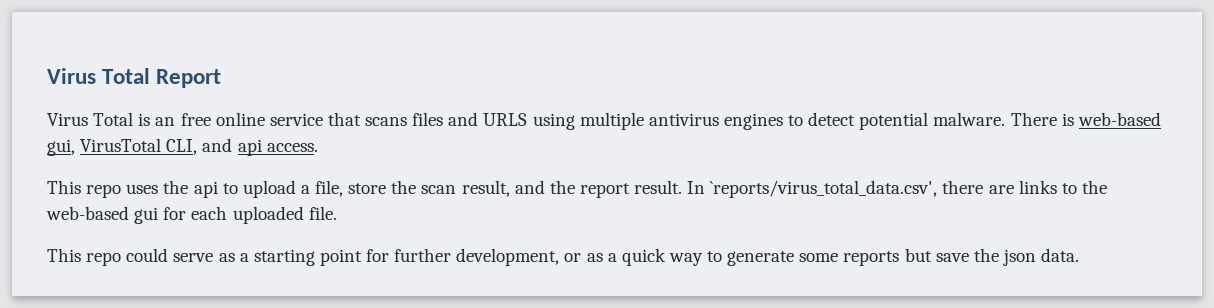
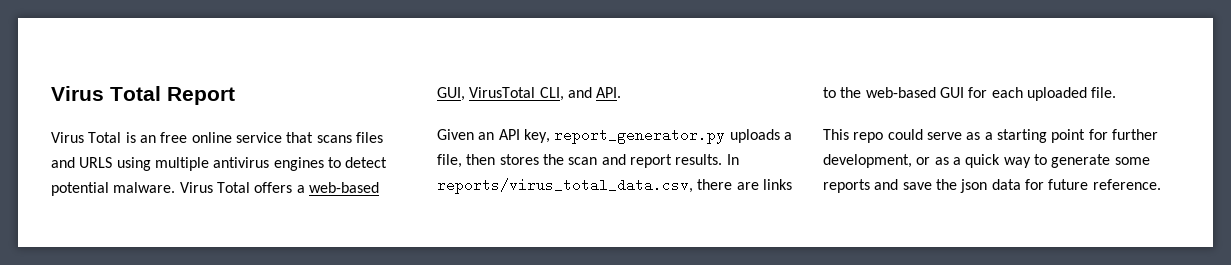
[1010,112,1161,126] [47,138,318,156] [47,180,938,198] There is web-based gui, VirusTotal CLI, and api access. // This repo uses the api to upload a file, store the scan result, and the report result. In `reports/virus_total_data.csv', -> [179,182,379,193] [437,87,622,101] [437,128,792,144] [437,154,739,168] [437,178,693,194] Virus Total offers a web-based GUI, VirusTotal CLI, and API. // Given an API key, report_generator.py uploads a file, then stores the scan and report results. In reports/virus_total_data.csv,
[134,207,159,224] gui -> [939,87,964,98] GUI
[904,248,932,262] but -> [874,179,899,190] and
[1041,248,1080,262] data. -> [991,179,1161,190] data for future reference.

